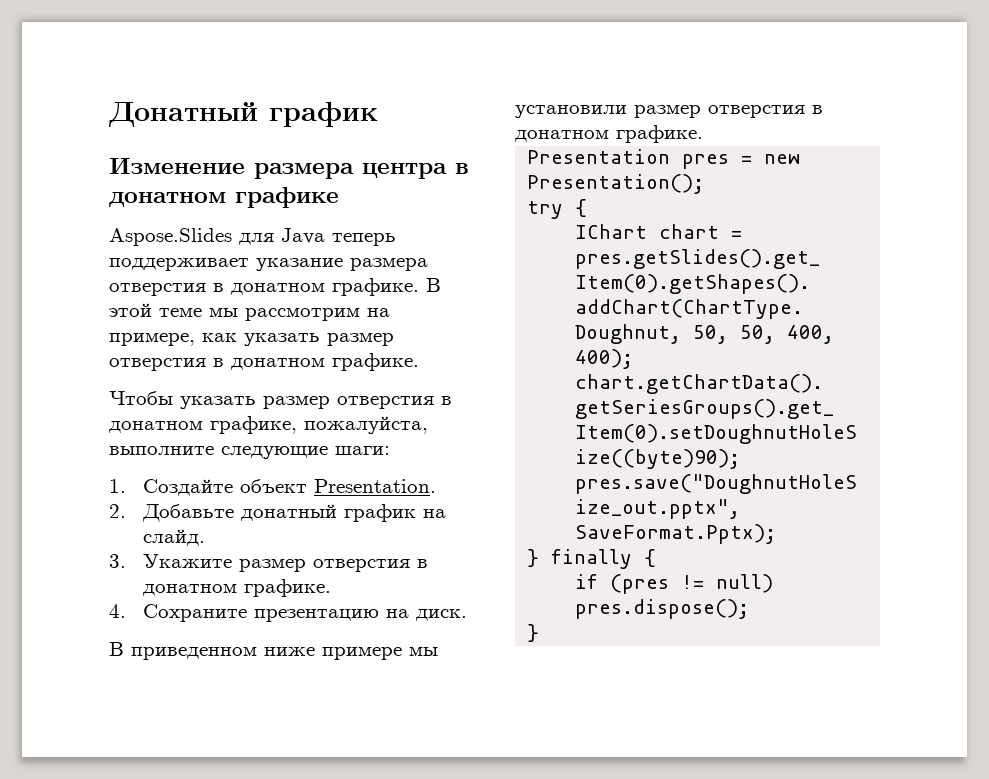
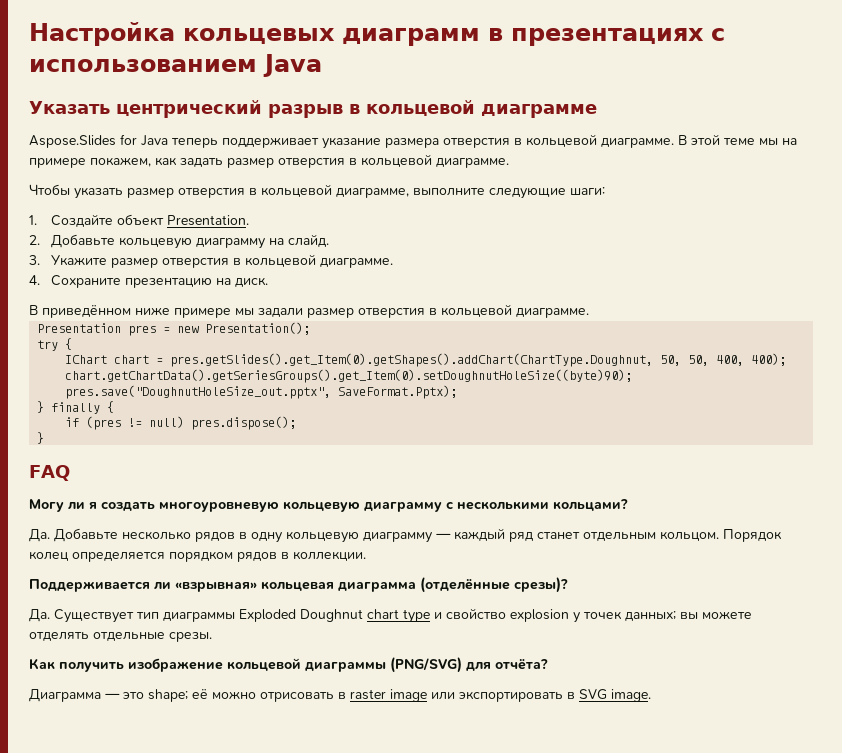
[108,102,378,127] [109,157,469,179] [109,187,339,208] Донатный график // Изменение размера центра в донатном графике -> [29,22,725,46] [29,54,322,77] [29,100,597,118] Настройка кольцевых диаграмм в презентациях с использованием Java // Указать центрический разрыв в кольцевой диаграмме
[239,233,274,245] для -> [120,134,137,145] for
[231,278,419,296] донатном графике. -> [526,134,674,148] кольцевой диаграмме.
[245,308,390,321] [109,333,394,346] [109,353,419,371] рассмотрим на примере, как указать размер отверстия в донатном графике. -> [782,138,797,145] [29,154,509,168] на примере покажем, как задать размер отверстия в кольцевой диаграмме.
[109,416,428,434] донатном графике, пожалуйста, -> [261,184,409,198] кольцевой диаграмме,
[240,504,416,522] донатный график -> [118,237,266,249] кольцевую диаграмму
[142,579,331,597] донатном графике. -> [244,254,393,268] кольцевой диаграмме.
[131,647,257,660] приведенном -> [42,305,131,318] приведённом
[515,105,823,118] [515,125,703,143] установили размер отверстия в донатном графике. -> [258,304,589,318] задали размер отверстия в кольцевой диаграмме.
(540, 633) none -> [29,465,70,481] [29,499,628,512] [29,528,782,543] [29,551,366,562] [29,577,568,593] [29,608,752,623] [29,632,212,642] [29,657,548,673] [29,689,651,702] // FAQ // Могу ли я создать многоуровневую кольцевую диаграмму с несколькими кольцами? // Да. Добавьте несколько рядов в одну кольцевую диаграмму — каждый ряд станет отдельным кольцом. Порядок колец определяется порядком рядов в коллекции. // Поддерживается ли «взрывная» кольцевая диаграмма (отделённые срезы)? // Да. Существует тип диаграммы Exploded Doughnut chart type и свойство explosion у точек данных; вы можете отделять отдельные срезы. // Как получить изображение кольцевой диаграммы (PNG/SVG) для отчёта? // Диаграмма — это shape; её можно отрисовать в raster image или экспортировать в SVG image.

